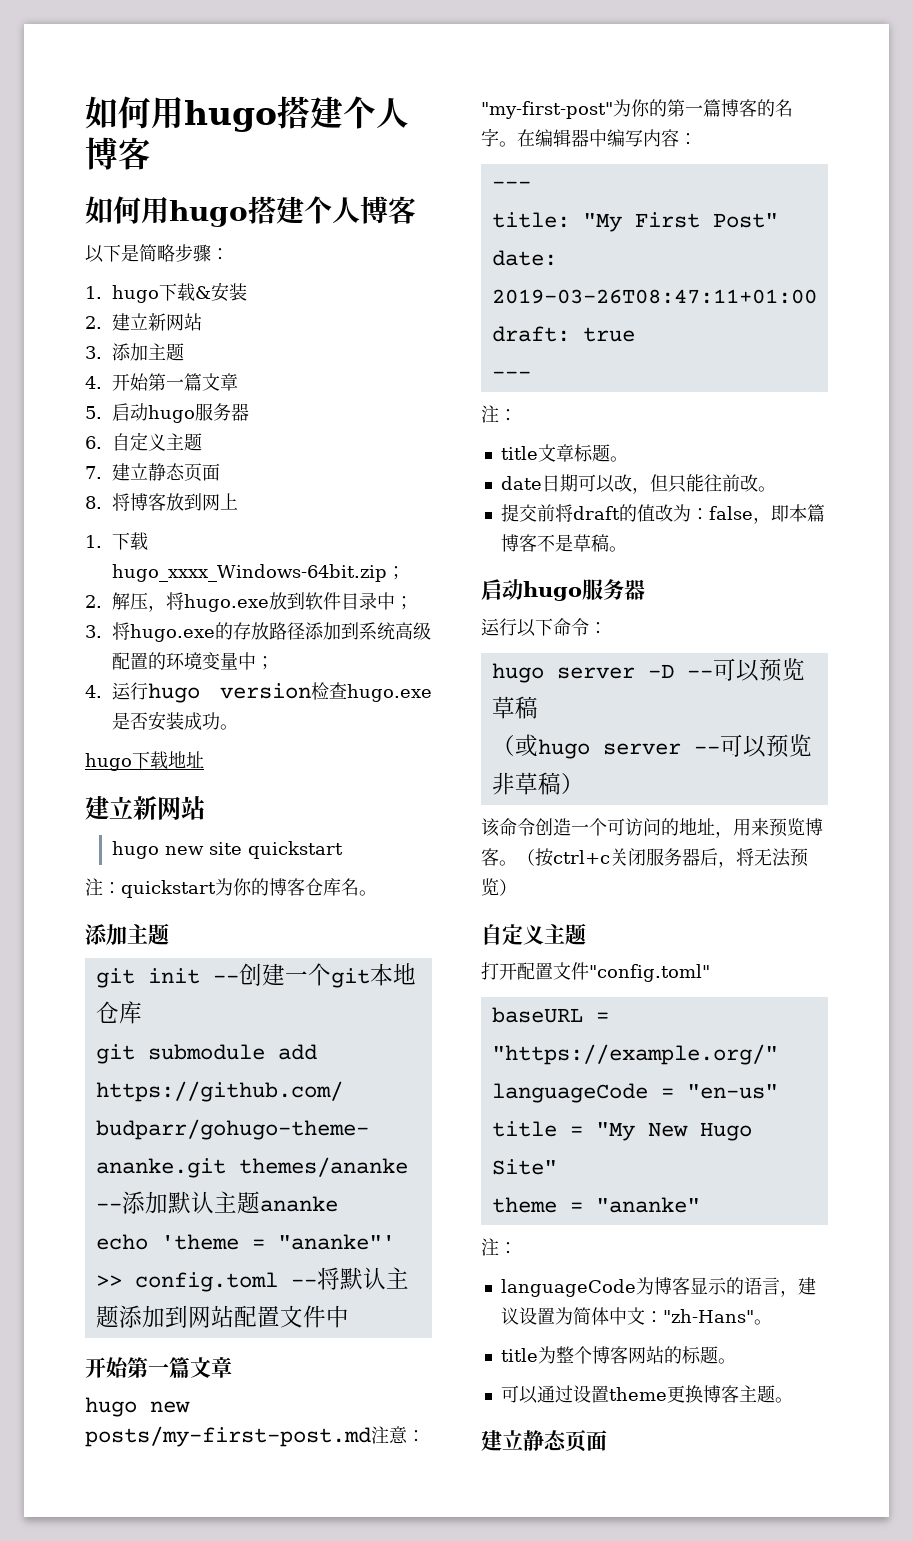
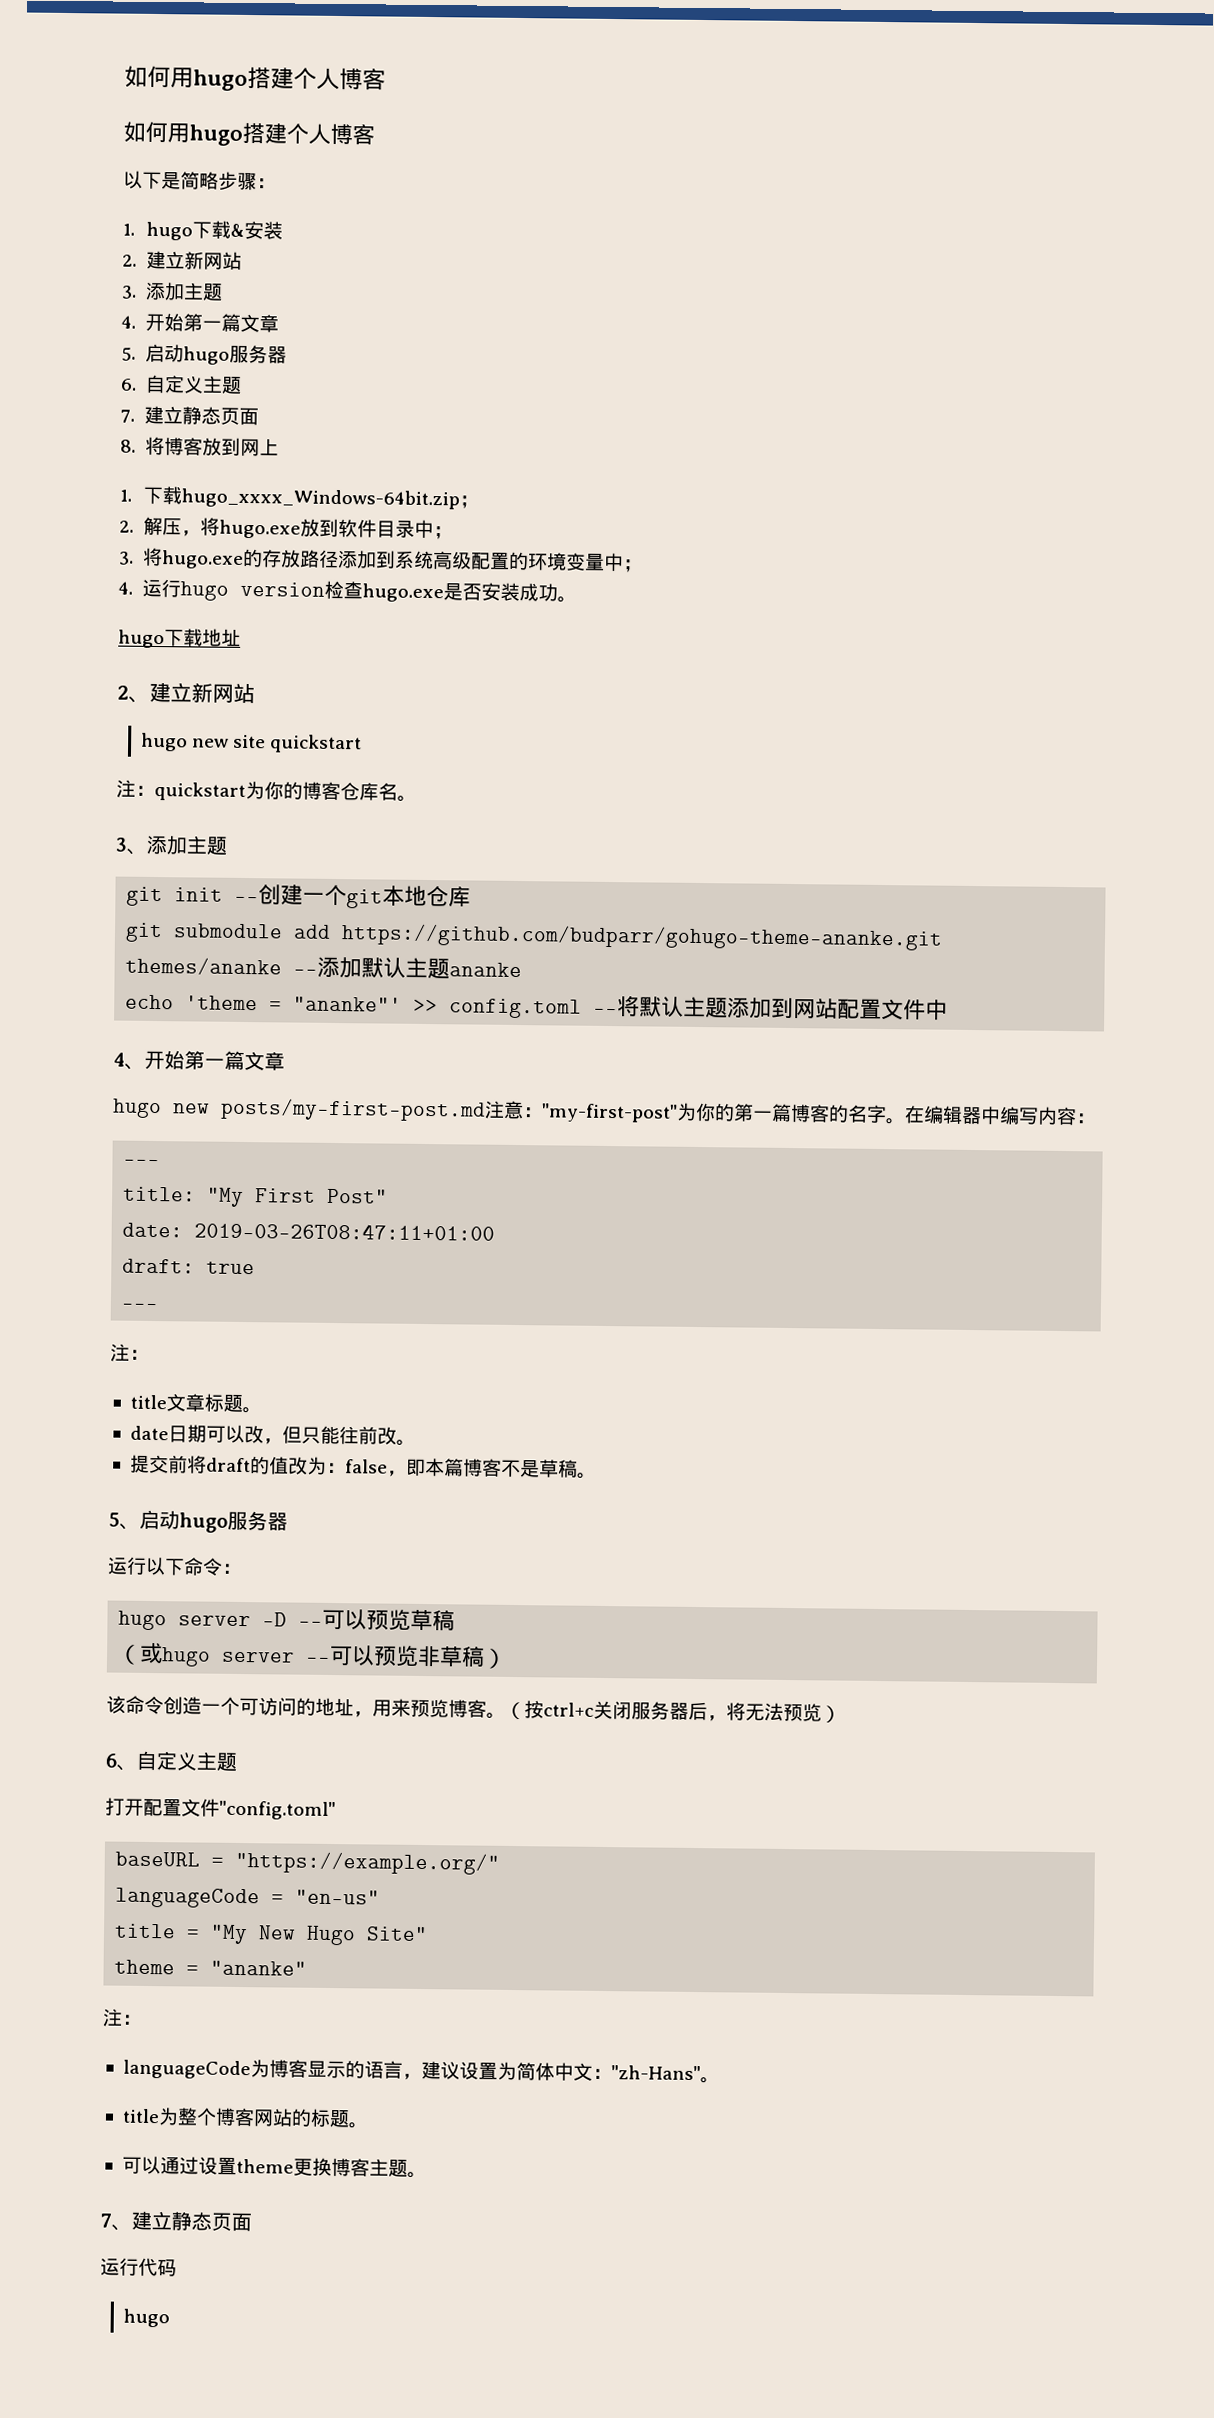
(204, 759) none -> [117,685,150,703] 2、
(377, 893) none -> [115,837,147,855] 3、
(349, 1316) none -> [113,1052,145,1070] 4、
(627, 549) none -> [108,1512,140,1530] 5、
(517, 887) none -> [105,1753,137,1771] 6、
[481,1430,607,1452] 建立静态页面 -> [100,2210,252,2232] [100,2257,177,2277] [123,2308,171,2328] 7、建立静态页面 // 运行代码 // hugo

